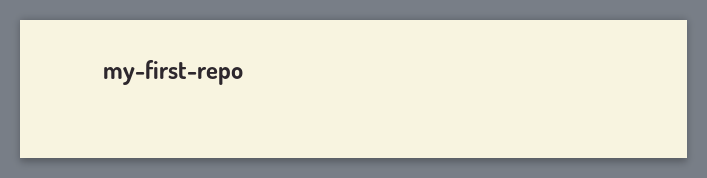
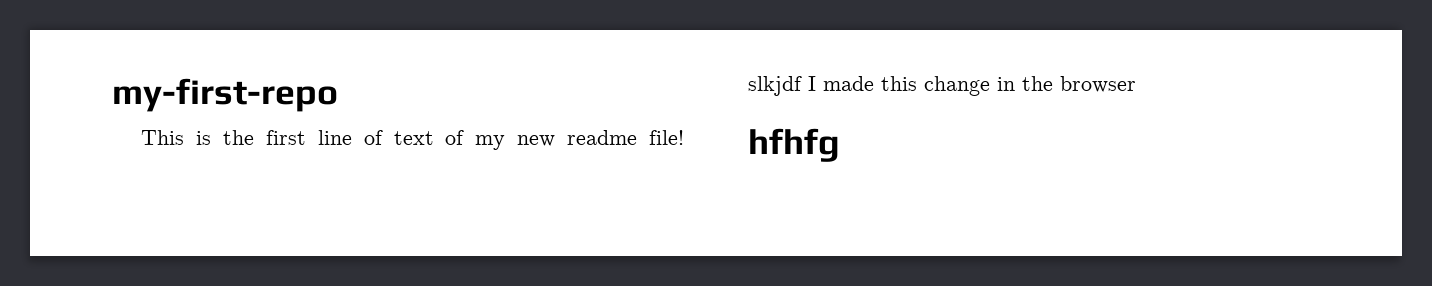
(243, 72) none -> [141,130,684,150] [748,76,1136,96] [748,128,840,162] // This is the first line of text of my new readme file! slkjdf I made this change in the browser // hfhfg

